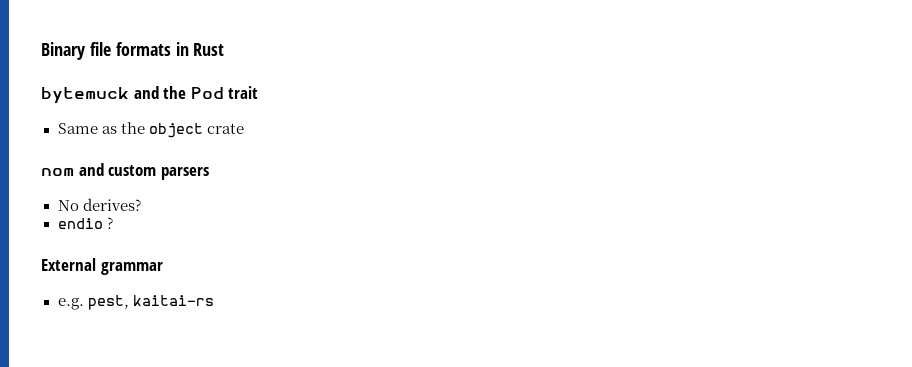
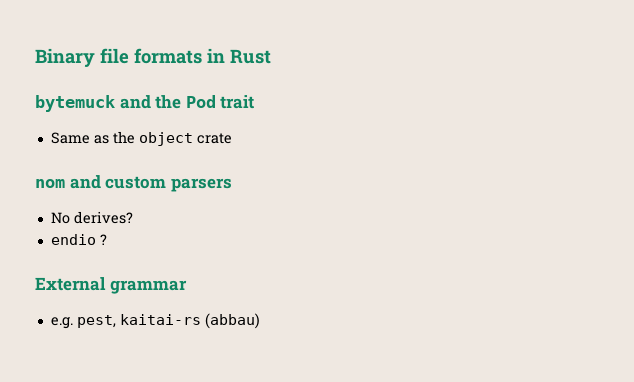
(214, 300) none -> [204,313,260,329] (abbau)

